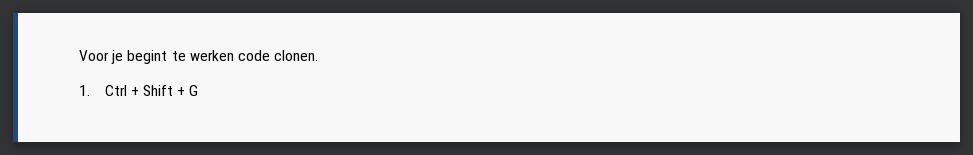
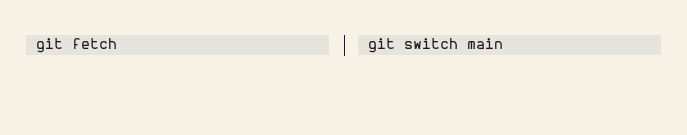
[79,50,319,64] [79,85,199,96] Voor je begint te werken code clonen. // 1. Ctrl + Shift + G -> [35,38,117,53] [367,38,503,53] git fetch // git switch main

